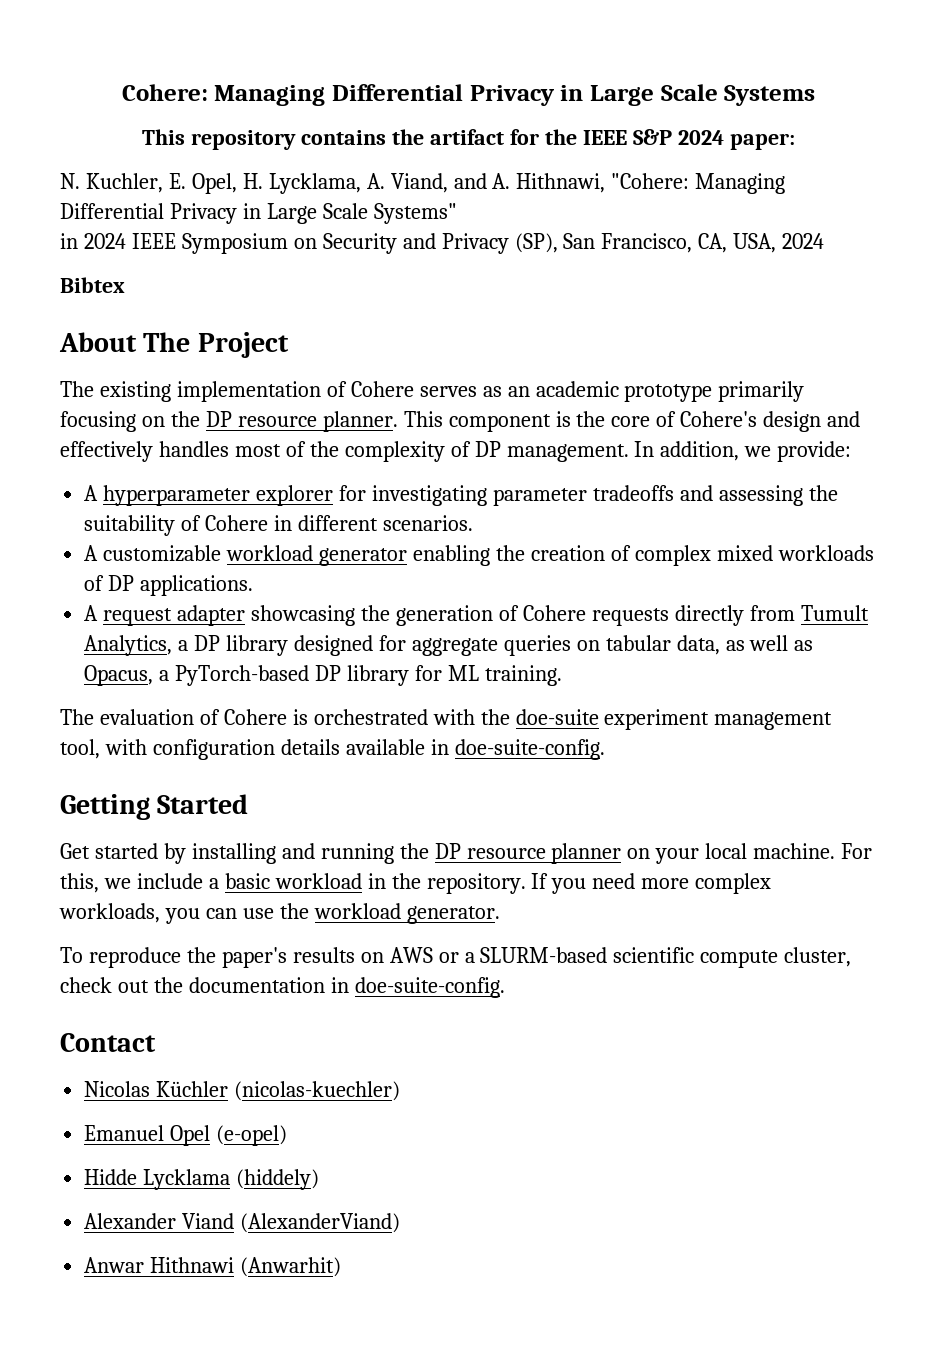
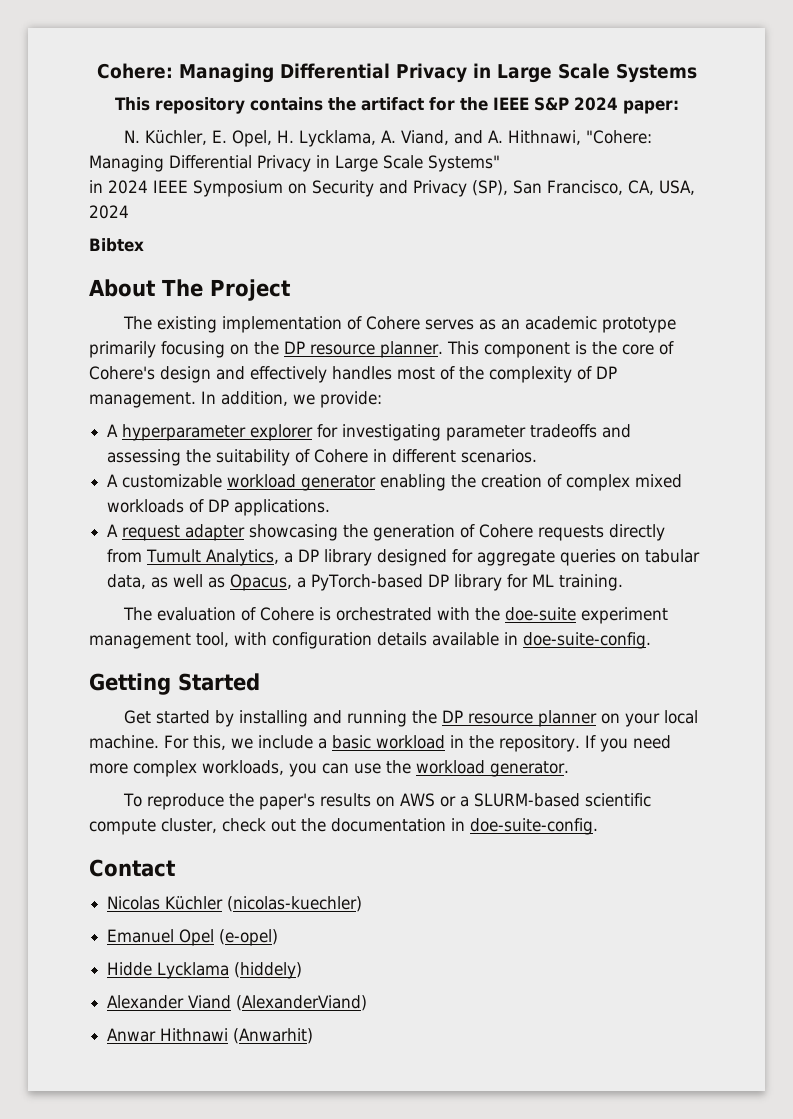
[85,173,163,193] Kuchler, -> [145,130,208,145] Küchler,

